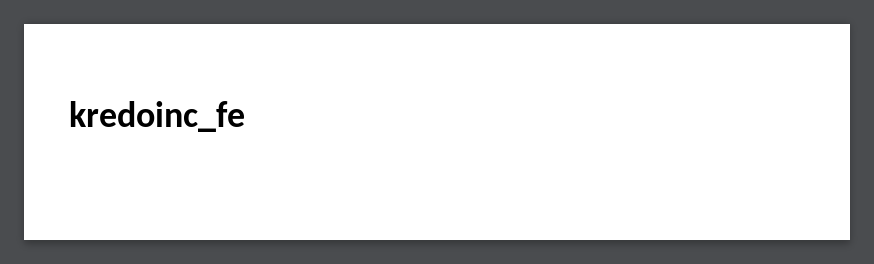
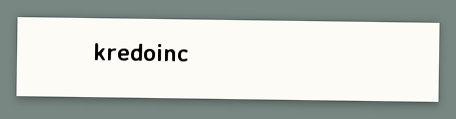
[69,101,245,132] kredoinc_fe -> [92,43,190,62] kredoinc

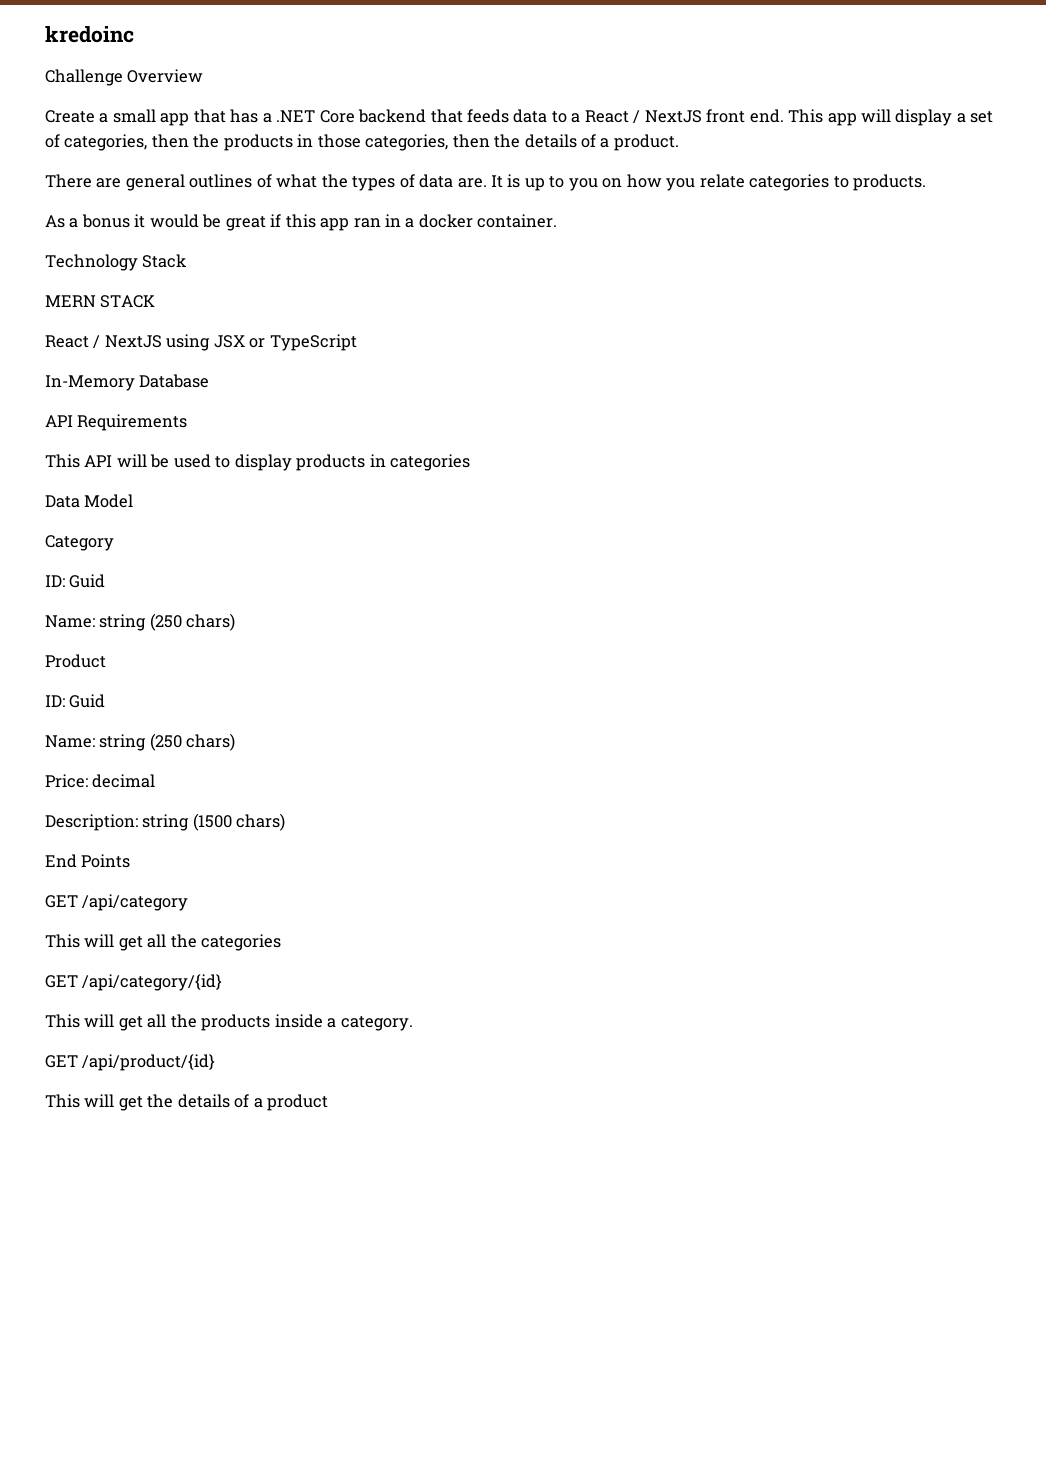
(190, 52) none -> [45,69,204,86] [45,109,994,126] [45,134,679,151] [45,174,927,191] [45,214,558,231] [45,254,188,271] [45,295,156,308] [45,334,357,351] [45,374,210,391] [45,414,188,431] [45,454,471,471] [45,494,134,508] [45,535,114,551] [45,574,106,588] [45,613,236,631] [45,654,106,668] [45,694,106,708] [45,733,236,751] [45,774,156,788] [45,813,286,831] [45,854,131,868] [45,894,189,911] [45,934,282,951] [45,974,223,991] [45,1014,413,1031] [45,1054,216,1071] [45,1094,329,1111] // Challenge Overview // Create a small app that has a .NET Core backend that feeds data to a React / NextJS front end. This app will display a set of categories, then the products in those categories, then the details of a product. // There are general outlines of what the types of data are. It is up to you on how you relate categories to products. // As a bonus it would be great if this app ran in a docker container. // Technology Stack // MERN STACK // React / NextJS using JSX or TypeScript // In-Memory Database // API Requirements // This API will be used to display products in categories // Data Model // Category // ID: Guid // Name: string (250 chars) // Product // ID: Guid // Name: string (250 chars) // Price: decimal // Description: string (1500 chars) // End Points // GET /api/category // This will get all the categories // GET /api/category/{id} // This will get all the products inside a category. // GET /api/product/{id} // This will get the details of a product

